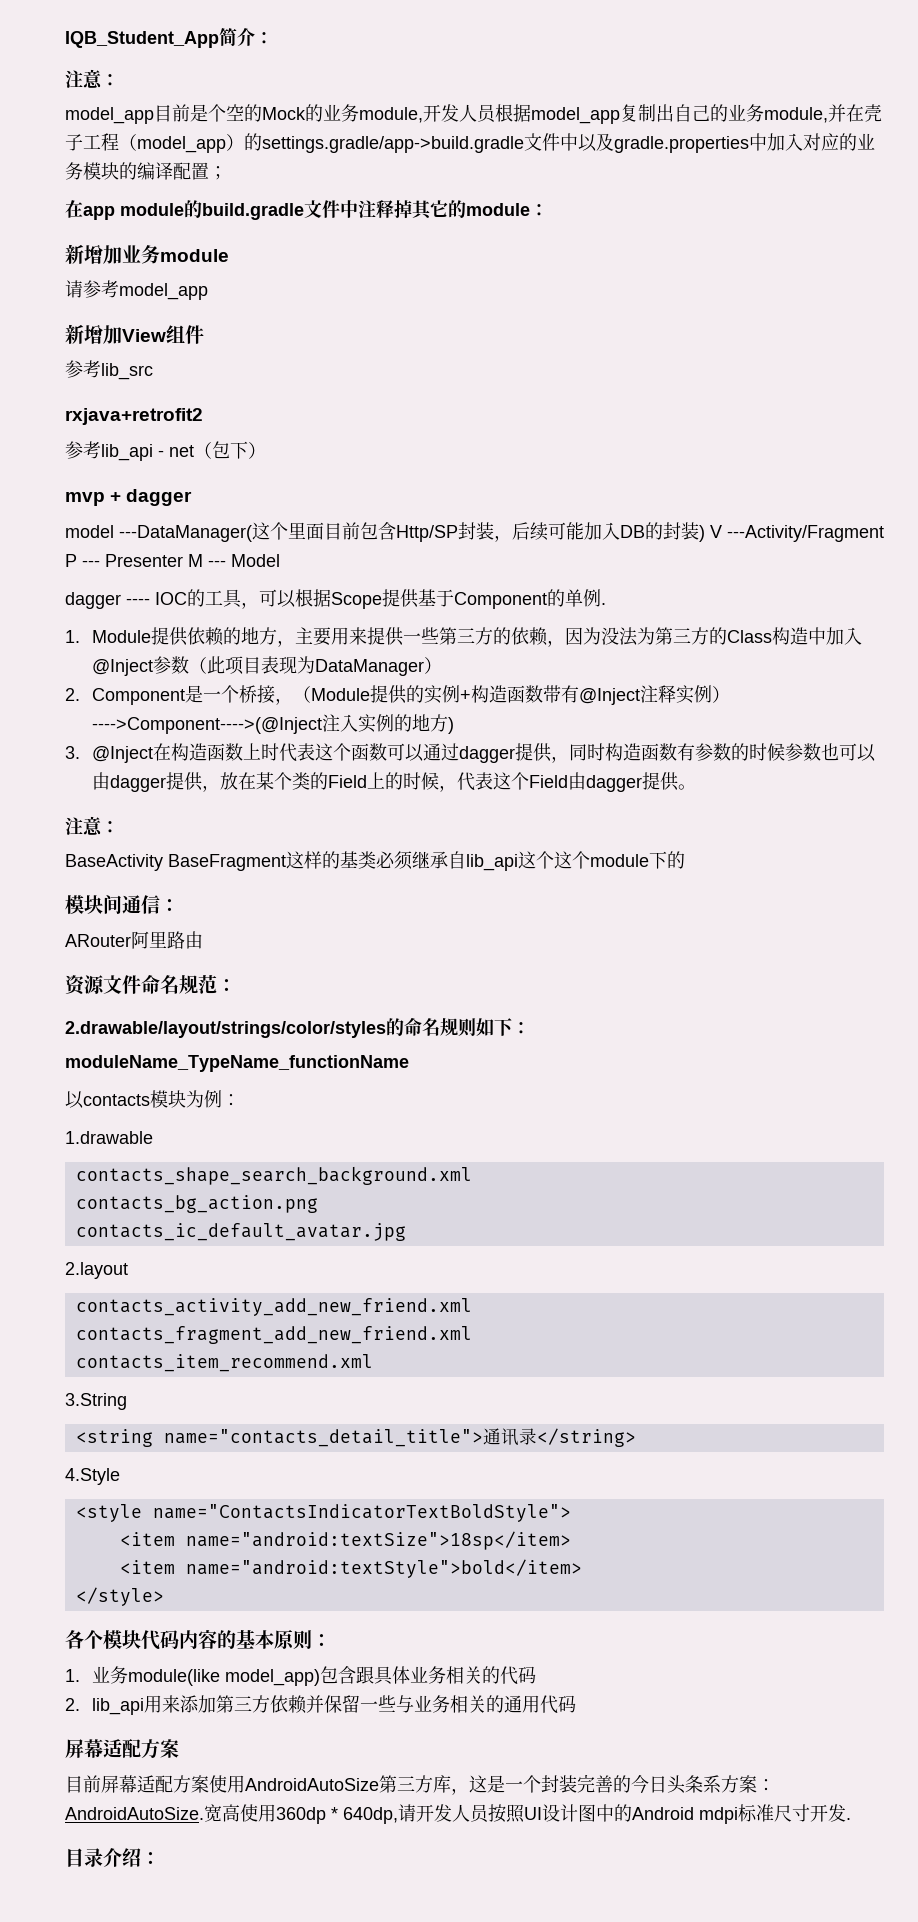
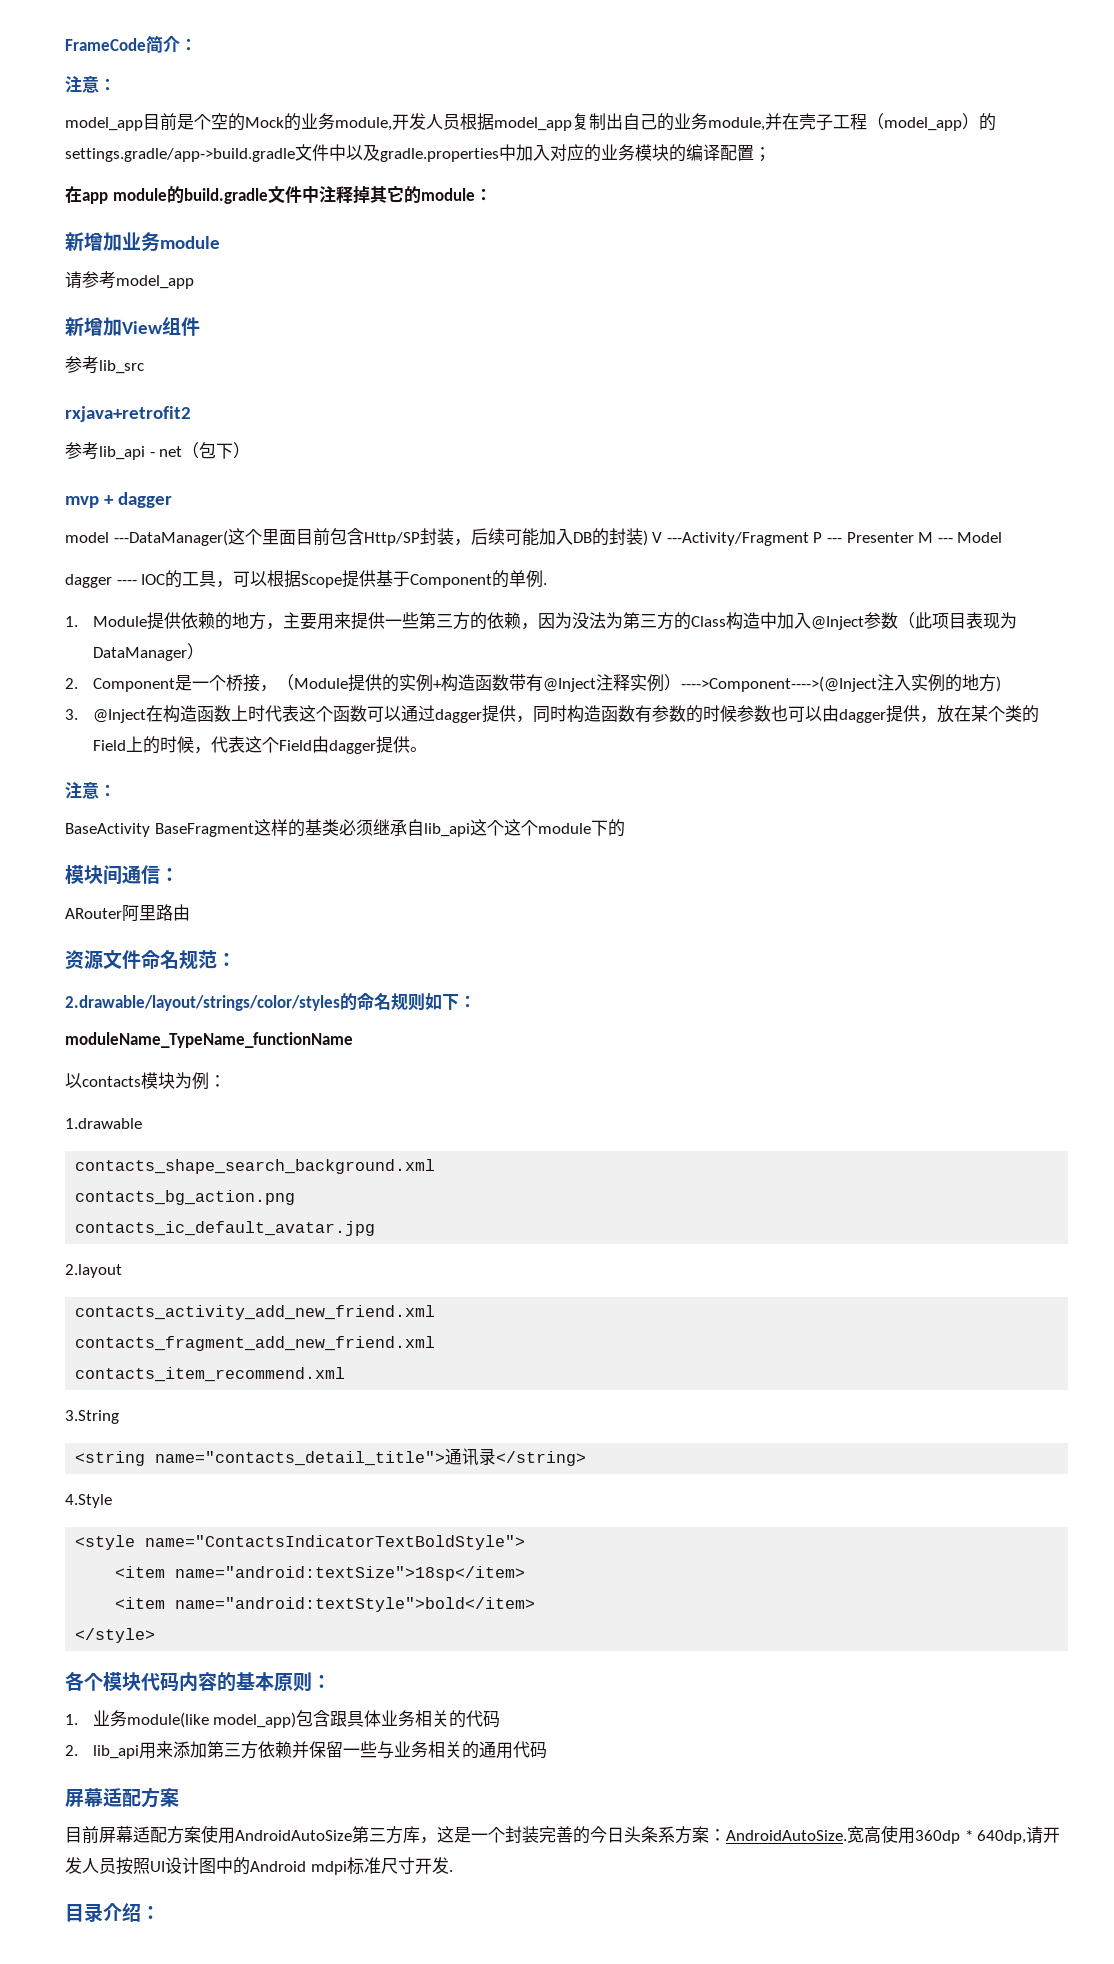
[65,31,219,48] IQB_Student_App -> [65,38,146,51] FrameCode

